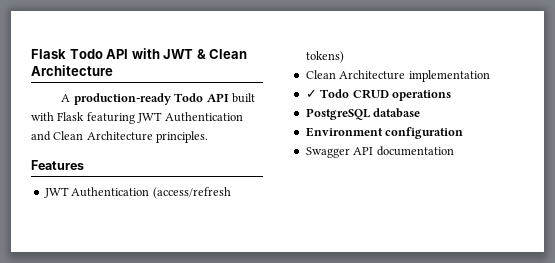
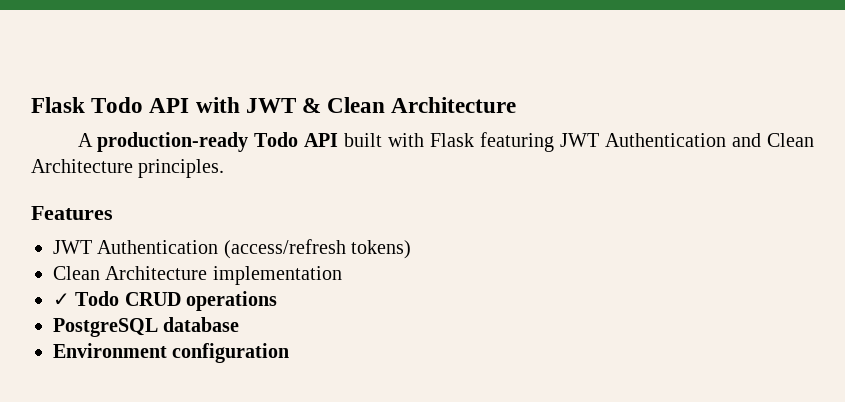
[305,146,454,158] // Swagger API documentation -> (290, 353) none

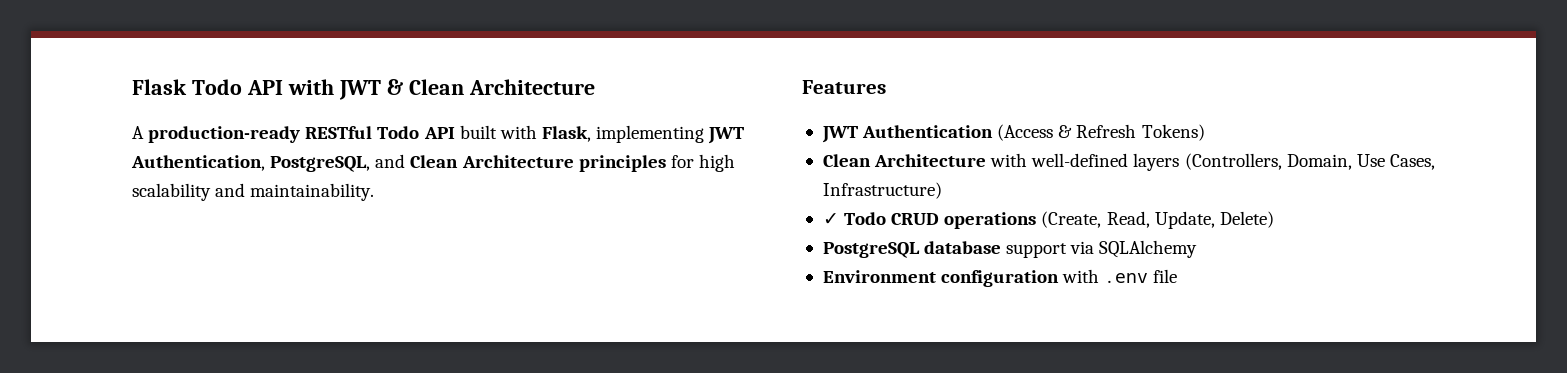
(249, 142) none -> [305,126,373,139] RESTful
[430,132,815,152] [31,159,225,178] [31,206,113,220] [53,239,412,259] [53,266,342,285] Flask featuring JWT Authentication and Clean Architecture principles. // Features // JWT Authentication (access/refresh tokens) // Clean Architecture implementation -> [541,125,745,144] [131,154,735,172] [132,183,375,201] [802,80,886,94] [821,124,1205,143] [822,153,1435,171] [822,182,942,199] Flask, implementing JWT Authentication, PostgreSQL, and Clean Architecture principles for high scalability and maintainability. // Features // JWT Authentication (Access & Refresh Tokens) // Clean Architecture with well-defined layers (Controllers, Domain, Use Cases, Infrastructure)
(278, 301) none -> [1041,211,1274,229] (Create, Read, Update, Delete)
(240, 324) none -> [1006,240,1198,258] support via SQLAlchemy
(290, 353) none -> [1062,269,1178,283] with .env file

